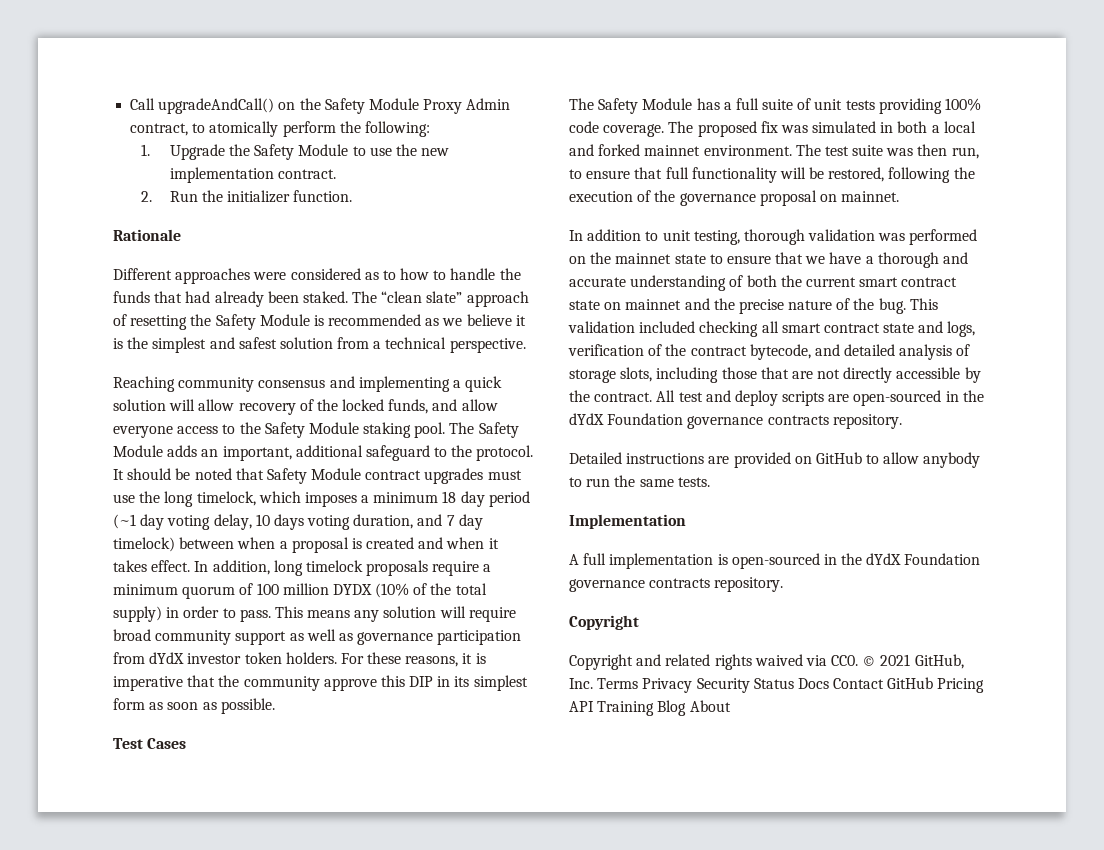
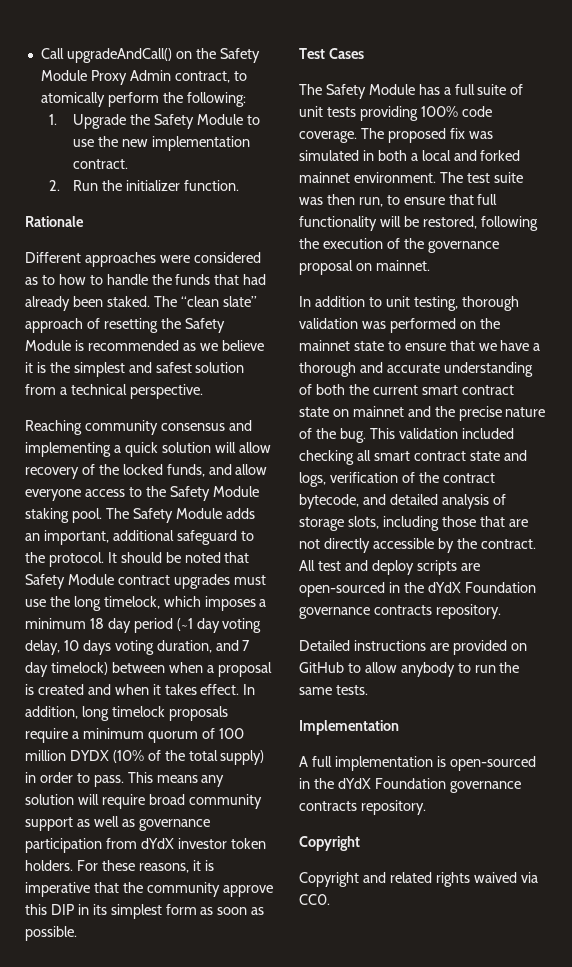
[862,654,964,669] [569,677,985,693] [569,700,731,716] © 2021 GitHub, Inc. Terms Privacy Security Status Docs Contact GitHub Pricing API Training Blog About -> (330, 899) none

